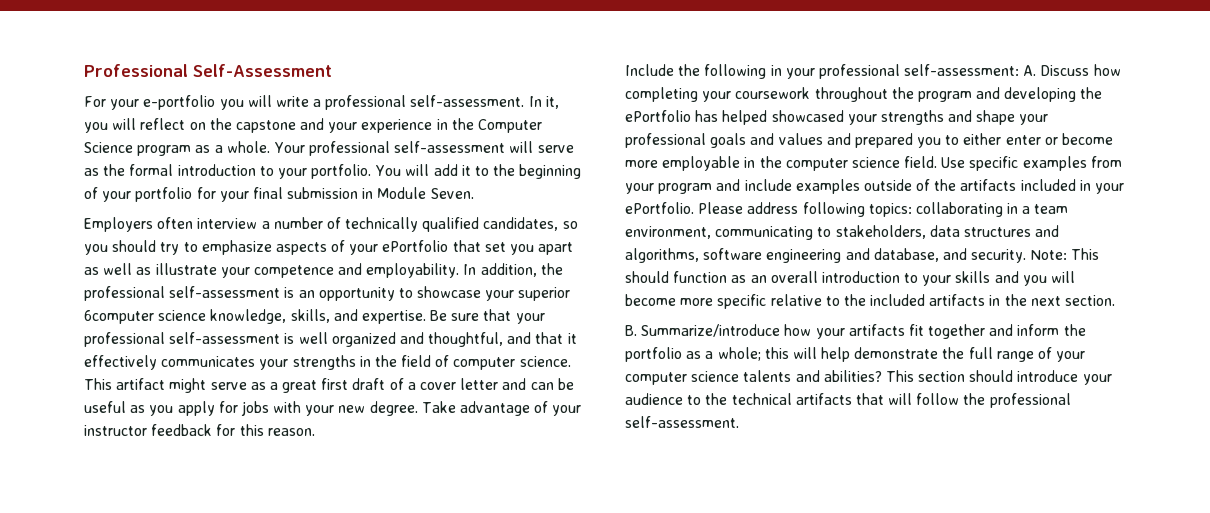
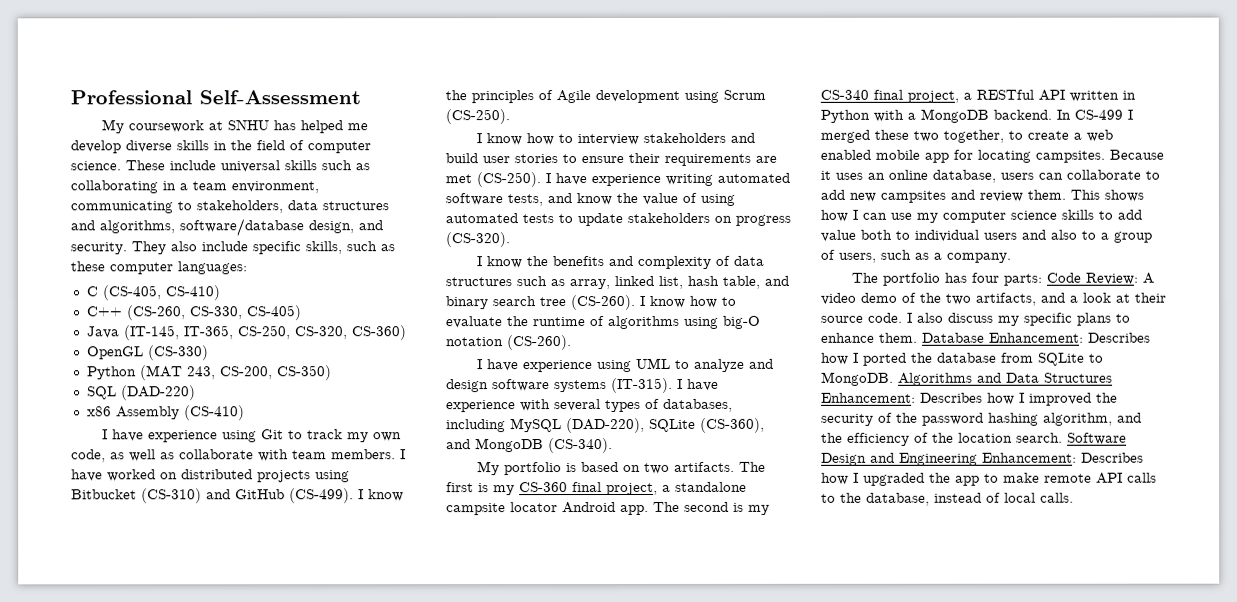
[84,95,559,110] [84,118,543,133] [84,141,574,156] [84,164,582,179] [84,187,474,202] [84,217,578,232] [84,240,574,255] [84,263,563,278] [84,286,571,301] [84,309,545,324] [84,332,577,347] [84,355,356,370] For your e-portfolio you will write a professional self-assessment. In it, you will reflect on the capstone and your experience in the Computer Science program as a whole. Your professional self-assessment will serve as the formal introduction to your portfolio. You will add it to the beginning of your portfolio for your final submission in Module Seven. // Employers often interview a number of technically qualified candidates, so you should try to emphasize aspects of your ePortfolio that set you apart as well as illustrate your competence and employability. In addition, the professional self-assessment is an opportunity to showcase your superior 6computer science knowledge, skills, and expertise. Be sure that your professional self-assessment is well organized and thoughtful, and that it effectively communicates your strengths -> [100,119,368,134] [70,140,209,154] My coursework at SNHU has helped me develop diverse skills
[84,378,574,393] [84,401,582,416] [84,424,315,436] [625,64,1121,79] [625,87,1103,102] [625,110,1049,125] [625,133,1114,148] [625,156,1122,171] [625,179,1125,194] [625,202,912,217] This artifact might serve as a great first draft of a cover letter and can be useful as you apply for jobs with your new degree. Take advantage of your instructor feedback for this reason. // Include the following in your professional self-assessment: A. Discuss how completing your coursework throughout the program and developing the ePortfolio has helped showcased your strengths and shape your professional goals and values and prepared you to either enter or become more employable in the computer science field. Use specific examples from your program and include examples outside of the artifacts included in your ePortfolio. Please address following topics: -> [125,160,370,173] These include universal skills such as
[703,248,1100,263] [625,271,1076,286] [625,294,1116,309] [625,324,1086,339] [625,347,1086,362] [625,370,1112,385] [625,393,1071,408] [625,416,739,428] software engineering and database, and security. Note: This should function as an overall introduction to your skills and you will become more specific relative to the included artifacts in the next section. // B. Summarize/introduce how your artifacts fit together and inform the portfolio as a whole; this will help demonstrate the full range of your computer science talents and abilities? This section should introduce your audience to the technical artifacts that will follow the professional self-assessment. -> [179,218,383,237] [70,241,395,255] [70,261,247,275] [85,285,220,301] [86,305,302,321] [86,325,407,341] [86,345,209,361] [86,365,332,381] [86,385,196,401] [86,405,245,421] [101,429,402,443] [71,449,406,463] [71,469,350,483] [71,488,404,504] [445,89,766,104] [445,109,510,125] [475,132,755,146] [445,152,777,166] [445,172,790,188] [445,192,735,207] [445,212,791,227] [445,232,510,248] [475,255,764,269] [445,275,789,290] [445,294,737,311] [446,315,761,330] [446,335,572,351] [476,357,774,373] [446,377,719,394] [446,398,733,413] [446,417,765,434] [446,438,613,454] [476,461,766,476] [446,481,747,496] [446,501,770,516] [820,89,1136,103] [820,108,1133,123] [820,129,1113,143] [820,149,1164,163] [820,169,1160,183] [820,189,1144,203] [820,209,1142,223] [820,229,1152,243] [820,249,1011,263] [850,272,1154,286] [820,292,1167,306] [821,312,1131,326] [821,332,1151,343] [821,352,1104,366] [821,371,1113,386] [821,392,1118,406] [821,412,1142,426] [821,432,1127,446] [821,452,1144,466] [821,472,1157,486] [821,492,1074,506] software/database design, and security. They also include specific skills, such as these computer languages: // C (CS-405, CS-410) // C++ (CS-260, CS-330, CS-405) // Java (IT-145, IT-365, CS-250, CS-320, CS-360) // OpenGL (CS-330) // Python (MAT 243, CS-200, CS-350) // SQL (DAD-220) // x86 Assembly (CS-410) // I have experience using Git to track my own code, as well as collaborate with team members. I have worked on distributed projects using Bitbucket (CS-310) and GitHub (CS-499). I know the principles of Agile development using Scrum (CS-250). // I know how to interview stakeholders and build user stories to ensure their requirements are met (CS-250). I have experience writing automated software tests, and know the value of using automated tests to update stakeholders on progress (CS-320). // I know the benefits and complexity of data structures such as array, linked list, hash table, and binary search tree (CS-260). I know how to evaluate the runtime of algorithms using big-O notation (CS-260). // I have experience using UML to analyze and design software systems (IT-315). I have experience with several types of databases, including MySQL (DAD-220), SQLite (CS-360), and MongoDB (CS-340). // My portfolio is based on two artifacts. The first is my CS-360 final project, a standalone campsite locator Android app. The second is my CS-340 final project, a RESTful API written in Python with a MongoDB backend. In CS-499 I merged these two together, to create a web enabled mobile app for locating campsites. Because it uses an online database, users can collaborate to add new campsites and review them. This shows how I can use my computer science skills to add value both to individual users and also to a group of users, such as a company. // The portfolio has four parts: Code Review: A video demo of the two artifacts, and a look at their source code. I also discuss my specific plans to enhance them. Database Enhancement: Describes how I ported the database from SQLite to MongoDB. Algorithms and Data Structures Enhancement: Describes how I improved the security of the password hashing algorithm, and the efficiency of the location search. Software Design and Engineering Enhancement: Describes how I upgraded the app to make remote API calls to the database, instead of local calls.

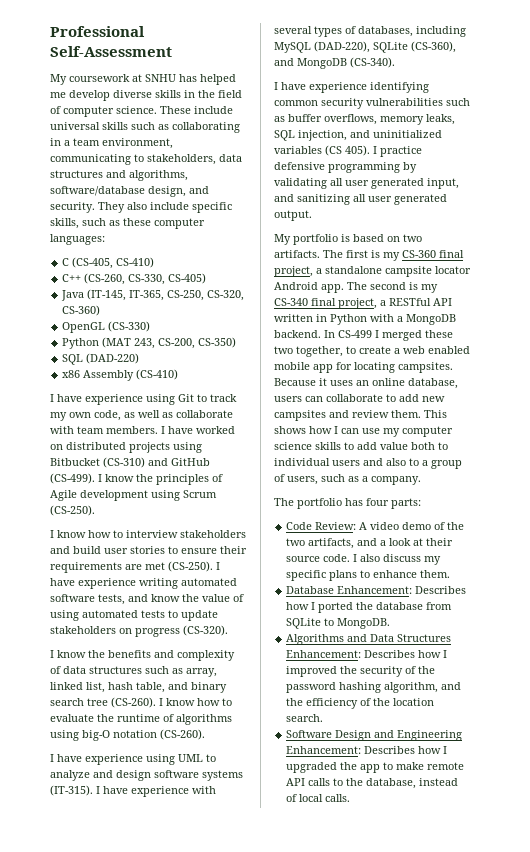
(613, 446) none -> [274,82,429,93] [274,98,470,109] [274,114,455,125] [274,130,442,141] [274,145,422,157] [274,162,417,173] [274,178,459,189] [274,194,447,205] [274,210,312,221] // I have experience identifying common security vulnerabilities such as buffer overflows, memory leaks, SQL injection, and uninitialized variables (CS 405). I practice defensive programming by validating all user generated input, and sanitizing all user generated output.
(1042, 279) none -> (421, 503) //
(918, 337) none -> (451, 574) //
(894, 378) none -> (391, 623) //
(1063, 437) none -> (324, 718) //

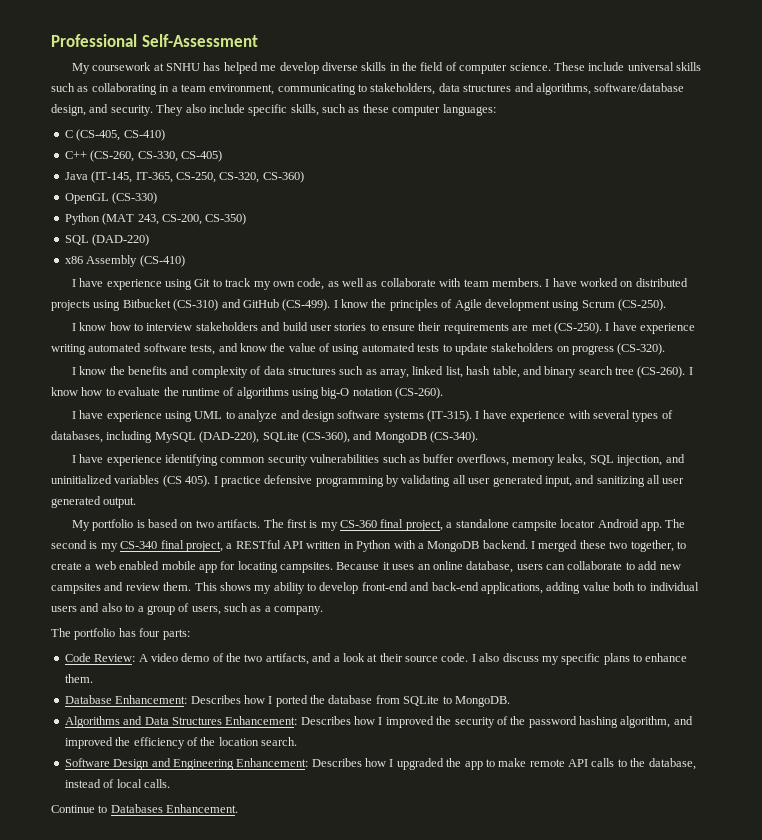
[324,330,372,338] In CS-499 -> (528, 544) none
[309,426,453,437] [274,442,377,450] how I can use my computer science skills to add -> [254,582,581,594] my ability to develop front-end and back-end applications, adding
(462, 686) none -> [64,737,113,749] improved
(351, 798) none -> [51,804,239,813] // Continue to Databases Enhancement.

